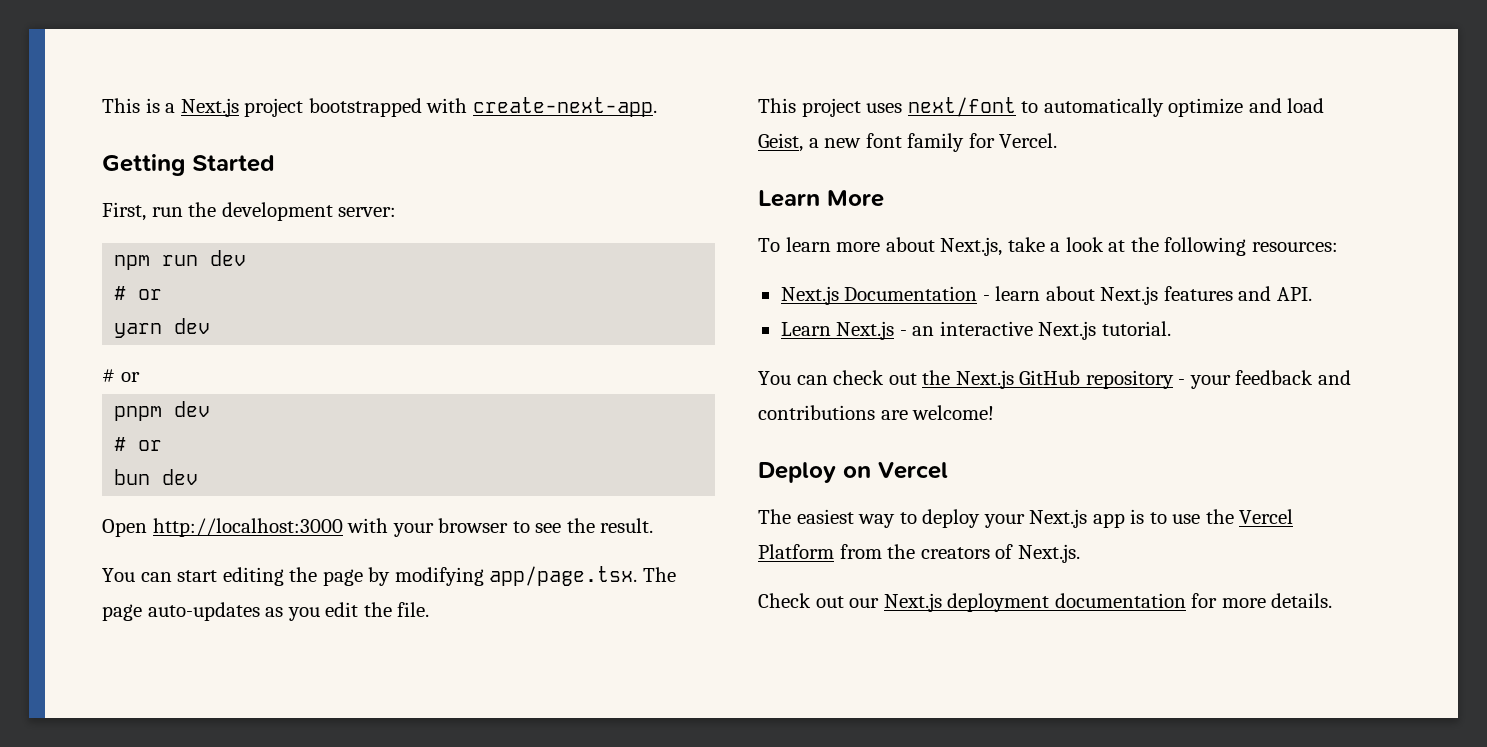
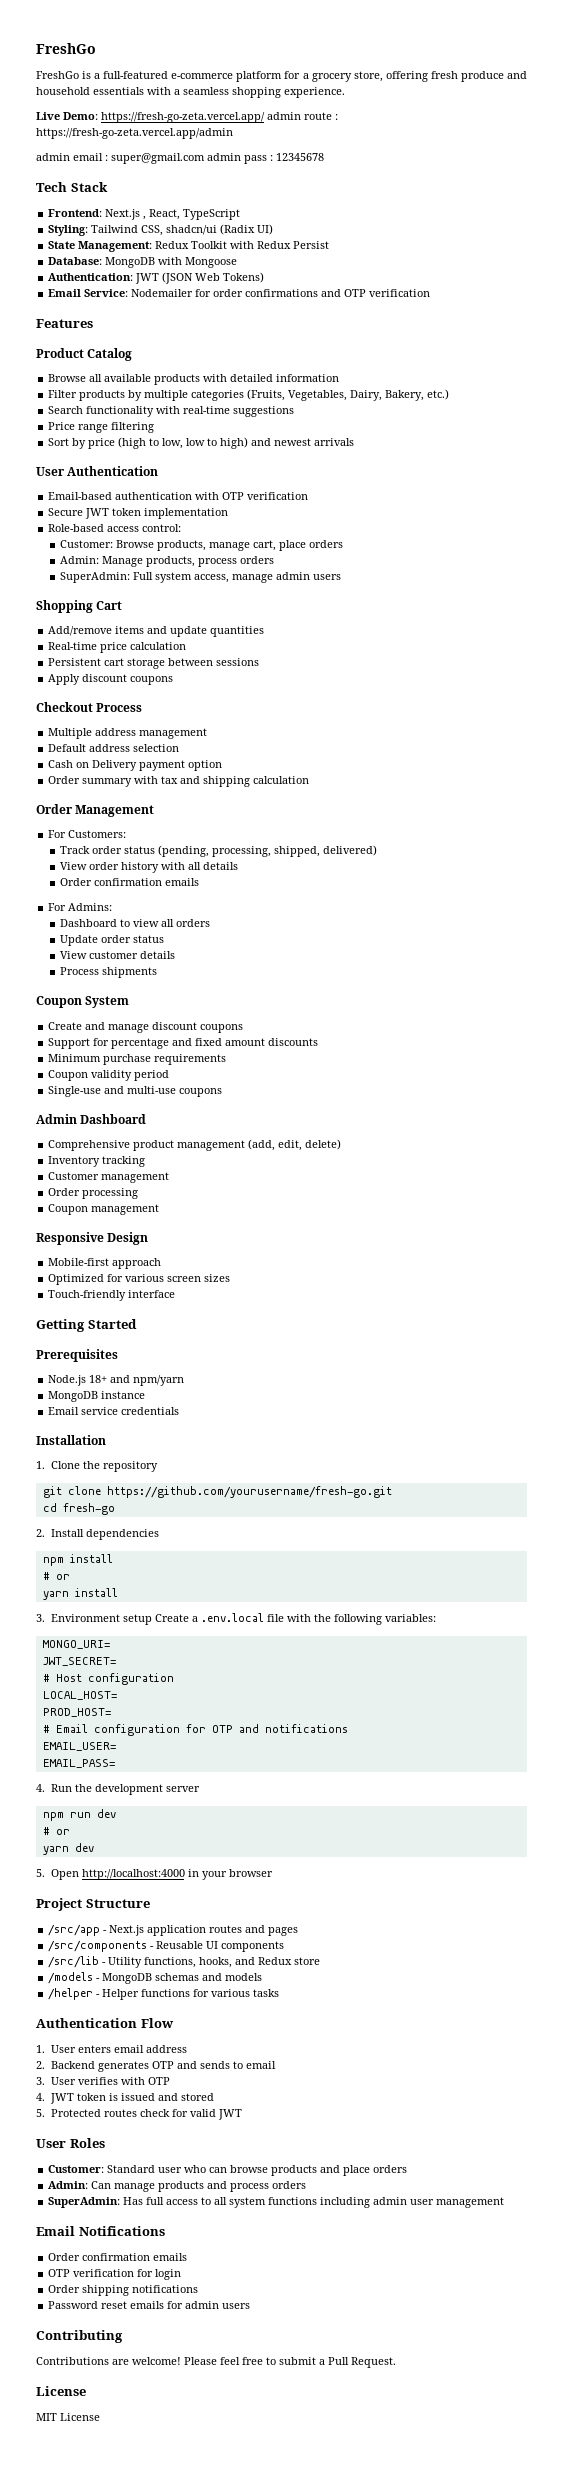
[102,97,657,117] [102,154,275,176] [102,202,183,221] This is a Next.js project bootstrapped with create-next-app. // Getting Started // First, run -> [36,43,96,54] [36,71,528,82] [36,87,345,98] [36,112,338,123] [36,128,233,139] [36,153,324,164] [36,182,108,192] [48,209,241,220] [48,224,274,236] [48,241,330,252] [48,257,238,268] [48,272,265,284] [48,289,431,297] [36,319,93,328] [36,348,133,361] [48,374,340,385] [48,389,450,401] [48,406,295,417] [48,422,155,433] [48,437,355,449] [36,466,159,476] [48,492,309,500] [48,508,229,519] [48,524,182,532] [60,540,344,551] [60,556,275,567] [60,572,342,583] [36,600,123,613] [48,626,265,637] [48,642,187,653] [48,658,260,669] [48,674,174,685] [36,702,143,712] [48,728,208,739] [48,744,180,752] [48,760,223,771] [48,776,310,787] [36,804,155,817] [48,830,127,838] [60,845,378,857] [60,862,239,873] [60,878,200,886] [48,903,113,911] [60,919,211,927] [60,935,165,946] [60,951,176,959] [60,967,158,978] [36,996,130,1008] [48,1022,244,1033] [48,1038,319,1049] [48,1054,227,1065] [48,1070,170,1081] [48,1086,223,1097] [36,1114,147,1124] [48,1139,342,1151] [48,1156,146,1167] [48,1172,170,1183] [48,1188,139,1199] [48,1204,160,1215] [36,1232,149,1245] [48,1258,162,1269] [48,1274,231,1285] [48,1290,176,1301] [36,1319,137,1332] [36,1349,118,1362] [48,1375,185,1386] [48,1391,146,1402] [48,1407,180,1415] [36,1435,106,1445] [36,1461,158,1472] [42,1486,392,1498] [42,1503,115,1515] [36,1529,159,1540] [42,1554,113,1566] [42,1572,70,1580] [42,1588,118,1600] [36,1613,436,1625] [42,1640,110,1649] [42,1657,116,1666] [42,1673,174,1685] [42,1691,117,1700] [42,1708,111,1717] [42,1724,348,1736] [42,1742,116,1751] [42,1759,115,1768] [36,1784,72,1792] FreshGo // FreshGo is a full-featured e-commerce platform for a grocery store, offering fresh produce and household essentials with a seamless shopping experience. // Live Demo: https://fresh-go-zeta.vercel.app/ admin route : https://fresh-go-zeta.vercel.app/admin // admin email : super@gmail.com admin pass : 12345678 // Tech Stack // Frontend: Next.js , React, TypeScript // Styling: Tailwind CSS, shadcn/ui (Radix UI) // State Management: Redux Toolkit with Redux Persist // Database: MongoDB with Mongoose // Authentication: JWT (JSON Web Tokens) // Email Service: Nodemailer for order confirmations and OTP verification // Features // Product Catalog // Browse all available products with detailed information // Filter products by multiple categories (Fruits, Vegetables, Dairy, Bakery, etc.) // Search functionality with real-time suggestions // Price range filtering // Sort by price (high to low, low to high) and newest arrivals // User Authentication // Email-based authentication with OTP verification // Secure JWT token implementation // Role-based access control: // Customer: Browse products, manage cart, place orders // Admin: Manage products, process orders // SuperAdmin: Full system access, manage admin users // Shopping Cart // Add/remove items and update quantities // Real-time price calculation // Persistent cart storage between sessions // Apply discount coupons // Checkout Process // Multiple address management // Default address selection // Cash on Delivery payment option // Order summary with tax and shipping calculation // Order Management // For Customers: // Track order status (pending, processing, shipped, delivered) // View order history with all details // Order confirmation emails // For Admins: // Dashboard to view all orders // Update order status // View customer details // Process shipments // Coupon System // Create and manage discount coupons // Support for percentage and fixed amount discounts // Minimum purchase requirements // Coupon validity period // Single-use and multi-use coupons // Admin Dashboard // Comprehensive product management (add, edit, delete) // Inventory tracking // Customer management // Order processing // Coupon management // Responsive Design // Mobile-first approach // Optimized for various screen sizes // Touch-friendly interface // Getting Started // Prerequisites // Node.js 18+ and npm/yarn // MongoDB instance // Email service credentials // Installation // 1. Clone the repository // git clone https://github.com/yourusername/fresh-go.git // cd fresh-go // 2. Install dependencies // npm install // # or // yarn install // 3. Environment setup Create a .env.local file with the following variables: // MONGO_URI= // JWT_SECRET= // # Host configuration // LOCAL_HOST= // PROD_HOST= // # Email configuration for OTP and notifications // EMAIL_USER= // EMAIL_PASS= // 4. Run
[338,207,397,217] server: -> [165,1786,200,1792] server
[102,369,140,382] [114,401,211,421] [114,437,163,451] [114,469,199,485] [102,518,654,537] [102,566,676,586] [102,602,430,621] [758,97,1325,117] [758,133,1058,152] [758,190,884,207] [758,237,1338,256] [780,286,1312,305] [780,321,1171,340] [758,370,1351,389] [758,405,995,420] [758,462,948,483] [758,509,1294,528] [758,544,1080,563] [758,593,1333,612] # or // pnpm dev // # or // bun dev // Open http://localhost:3000 with your browser to see the result. // You can start editing the page by modifying app/page.tsx. The page auto-updates as you edit the file. // This project uses next/font to automatically optimize and load Geist, a new font family for Vercel. // Learn More // To learn more about Next.js, take a look at the following resources: // Next.js Documentation - learn about Next.js features and API. // Learn Next.js - an interactive Next.js tutorial. // You can check out the Next.js GitHub repository - your feedback and contributions are welcome! // Deploy on Vercel // The easiest way to deploy your Next.js app is to use the Vercel Platform from the creators of Next.js. // Check out our Next.js deployment documentation for more details. -> [36,1869,273,1880] [36,1898,150,1911] [48,1924,299,1936] [48,1940,285,1952] [48,1956,321,1968] [48,1972,263,1984] [48,1988,280,2000] [36,2018,174,2028] [36,2045,187,2053] [36,2061,276,2072] [36,2077,170,2085] [36,2093,214,2104] [36,2109,242,2120] [36,2138,105,2148] [48,2165,408,2176] [48,2181,307,2192] [48,2197,505,2208] [36,2226,165,2236] [48,2253,188,2261] [48,2269,182,2280] [48,2285,199,2296] [48,2301,251,2309] [36,2330,123,2343] [36,2357,396,2368] [36,2386,86,2396] [36,2413,100,2421] 5. Open http://localhost:4000 in your browser // Project Structure // /src/app - Next.js application routes and pages // /src/components - Reusable UI components // /src/lib - Utility functions, hooks, and Redux store // /models - MongoDB schemas and models // /helper - Helper functions for various tasks // Authentication Flow // 1. User enters email address // 2. Backend generates OTP and sends to email // 3. User verifies with OTP // 4. JWT token is issued and stored // 5. Protected routes check for valid JWT // User Roles // Customer: Standard user who can browse products and place orders // Admin: Can manage products and process orders // SuperAdmin: Has full access to all system functions including admin user management // Email Notifications // Order confirmation emails // OTP verification for login // Order shipping notifications // Password reset emails for admin users // Contributing // Contributions are welcome! Please feel free to submit a Pull Request. // License // MIT License

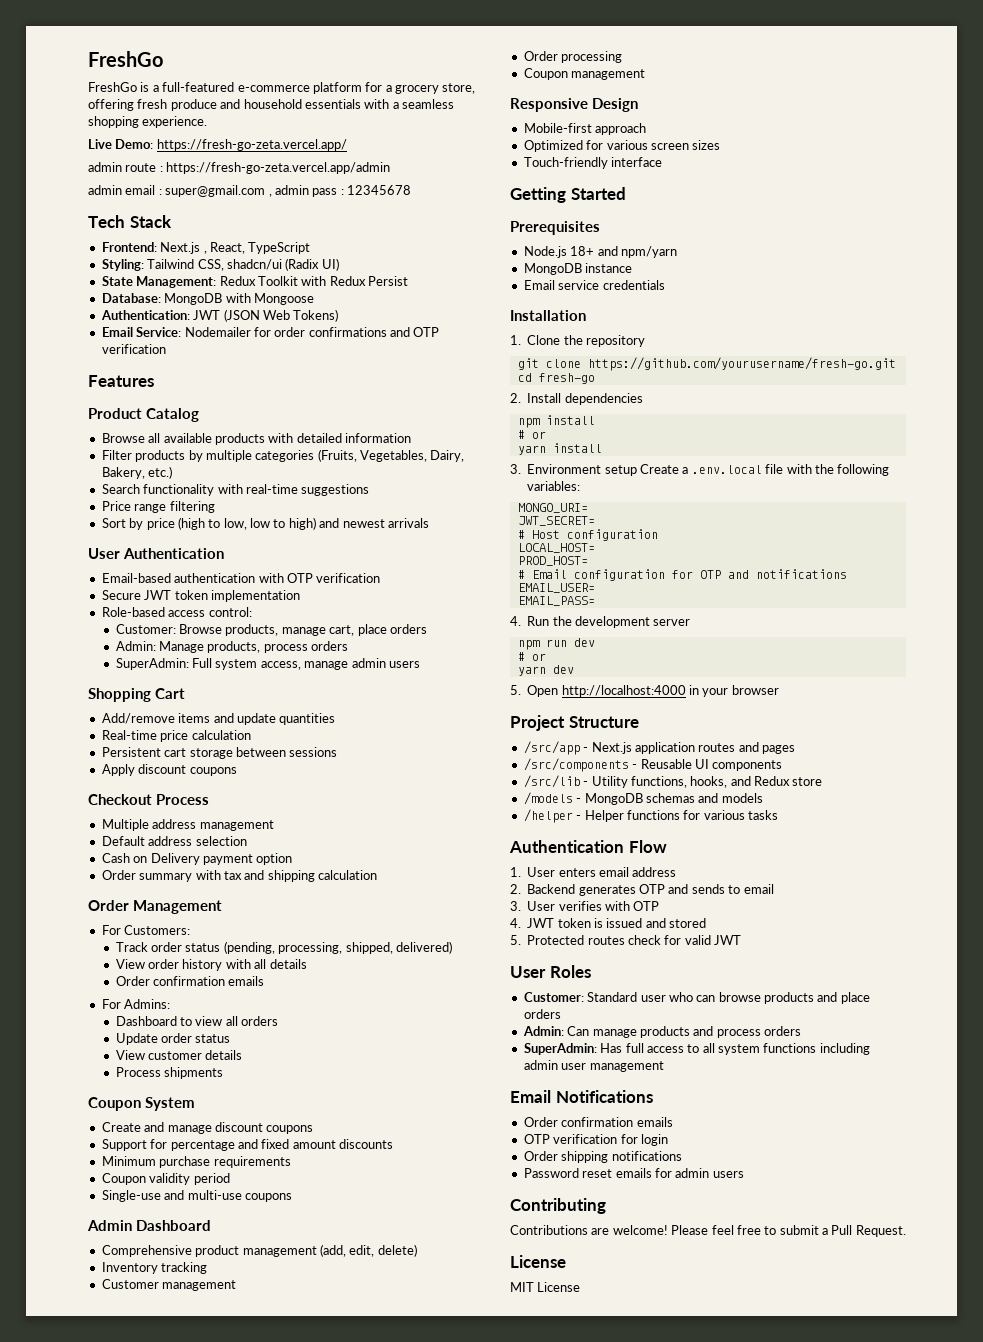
(265, 117) none -> (347, 145) //
(205, 158) none -> [268,194,272,197] ,

